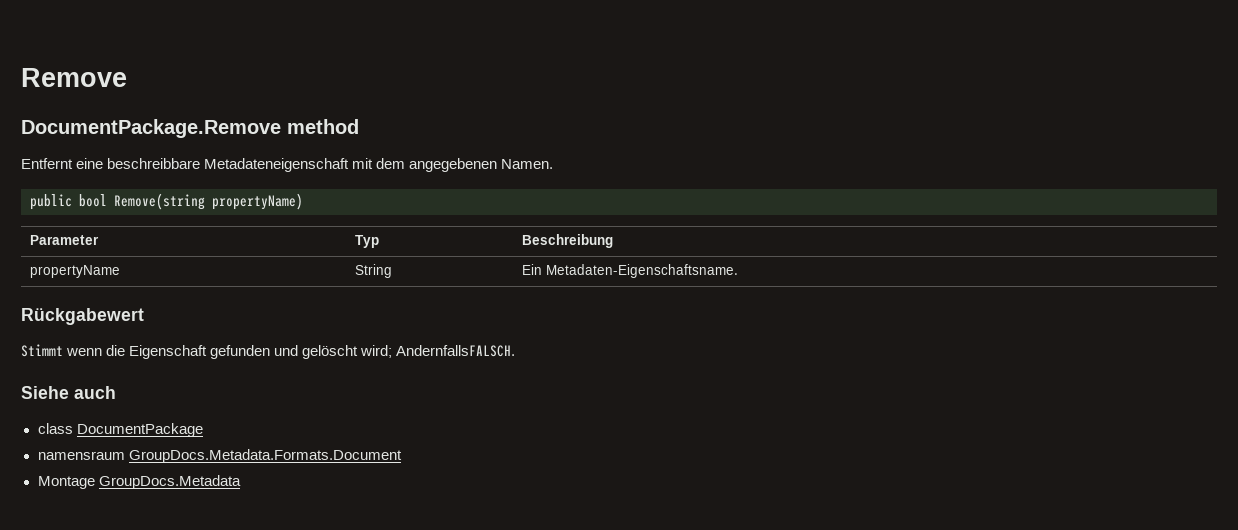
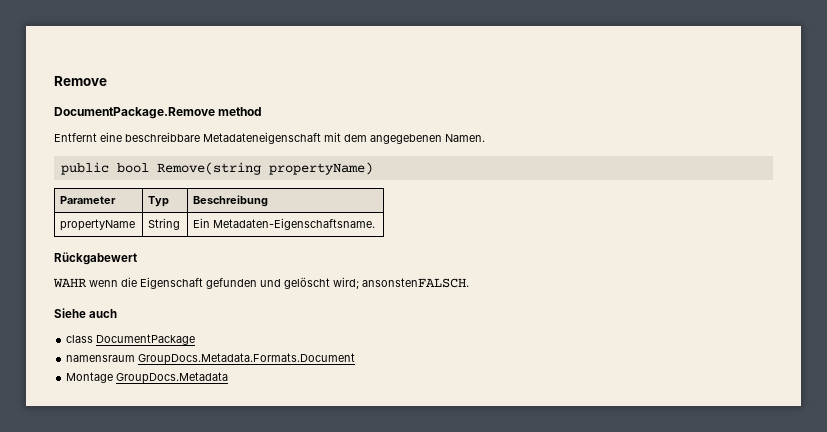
[21,344,63,357] Stimmt -> [53,278,87,288] WAHR
[396,345,516,357] AndernfallsFALSCH. -> [362,278,469,288] ansonstenFALSCH.

